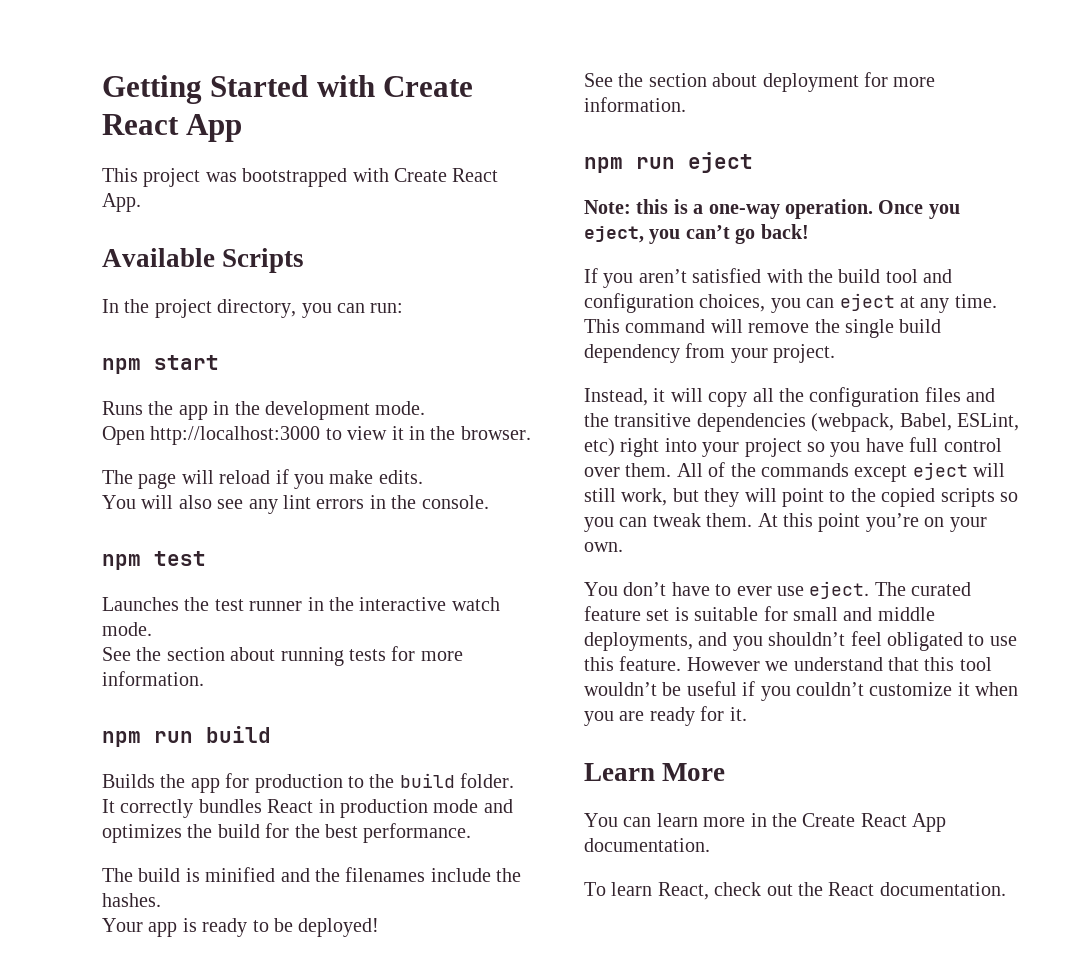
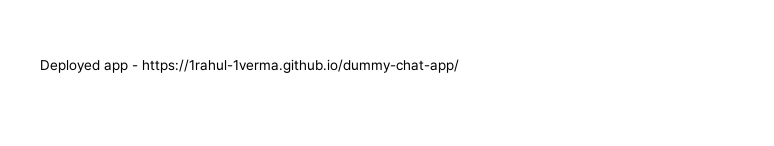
[102,75,474,104] [102,114,243,142] [102,168,499,187] [102,193,141,212] [102,248,305,273] [102,299,404,318] [102,355,219,374] [102,401,426,420] [102,426,531,445] [102,469,423,489] [102,495,489,514] [102,551,206,570] [102,597,500,611] [102,622,152,636] [102,646,463,666] [102,671,204,686] [102,726,271,747] [102,773,515,793] [102,799,513,818] [102,823,472,843] [102,867,522,882] [102,893,161,907] [102,918,380,937] [584,72,936,92] [584,97,686,112] [584,152,753,173] [584,199,960,219] [584,224,809,244] [584,268,953,288] [584,293,997,313] [584,319,942,338] [584,343,836,363] [584,387,996,407] [584,413,1019,432] [584,437,1002,457] [584,462,1006,482] [584,488,1018,507] [584,513,987,532] [584,542,623,552] [584,581,972,599] [584,606,935,621] [584,631,1017,651] [584,656,992,671] [584,681,1019,701] [584,706,747,726] [584,763,726,781] [584,813,947,832] [584,838,710,852] [584,882,1006,900] Getting Started with Create React App // This project was bootstrapped with Create React App. // Available Scripts // In the project directory, you can run: // npm start // Runs the app in the development mode. // Open http://localhost:3000 to view it in the browser. // The page will reload if you make edits. // You will also see any lint errors in the console. // npm test // Launches the test runner in the interactive watch mode. // See the section about running tests for more information. // npm run build // Builds the app for production to the build folder. // It correctly bundles React in production mode and optimizes the build for the best performance. // The build is minified and the filenames include the hashes. // Your app is ready to be deployed! // See the section about deployment for more information. // npm run eject // Note: this is a one-way operation. Once you eject, you can’t go back! // If you aren’t satisfied with the build tool and configuration choices, you can eject at any time. This command will remove the single build dependency from your project. // Instead, it will copy all the configuration files and the transitive dependencies (webpack, Babel, ESLint, etc) right into your project so you have full control over them. All of the commands except eject will still work, but they will point to the copied scripts so you can tweak them. At this point you’re on your own. // You don’t have to ever use eject. The curated feature set is suitable for small and middle deployments, and you shouldn’t feel obligated to use this feature. However we understand that this tool wouldn’t be useful if you couldn’t customize it when you are ready for it. // Learn More // You can learn more in the Create React App documentation. // To learn React, check out the React documentation. -> [40,59,459,73] Deployed app - https://1rahul-1verma.github.io/dummy-chat-app/

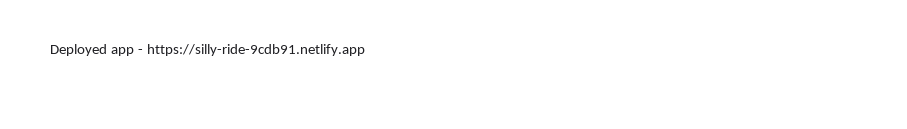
[142,59,459,73] https://1rahul-1verma.github.io/dummy-chat-app/ -> [146,44,365,56] https://silly-ride-9cdb91.netlify.app

